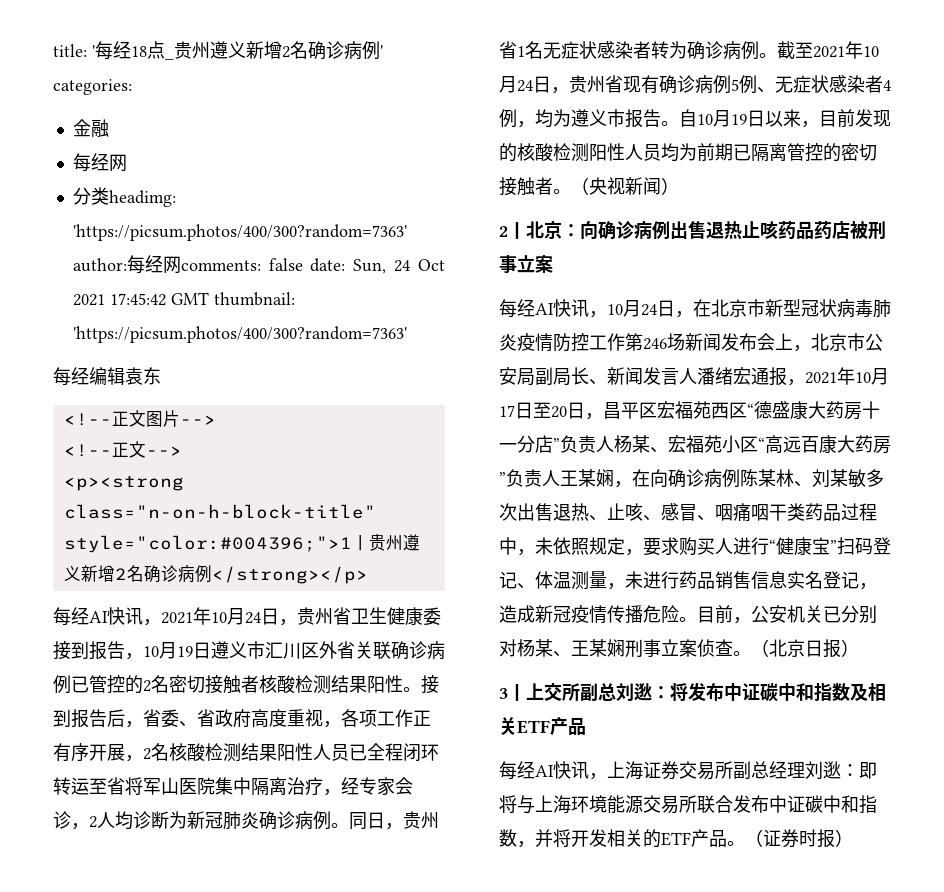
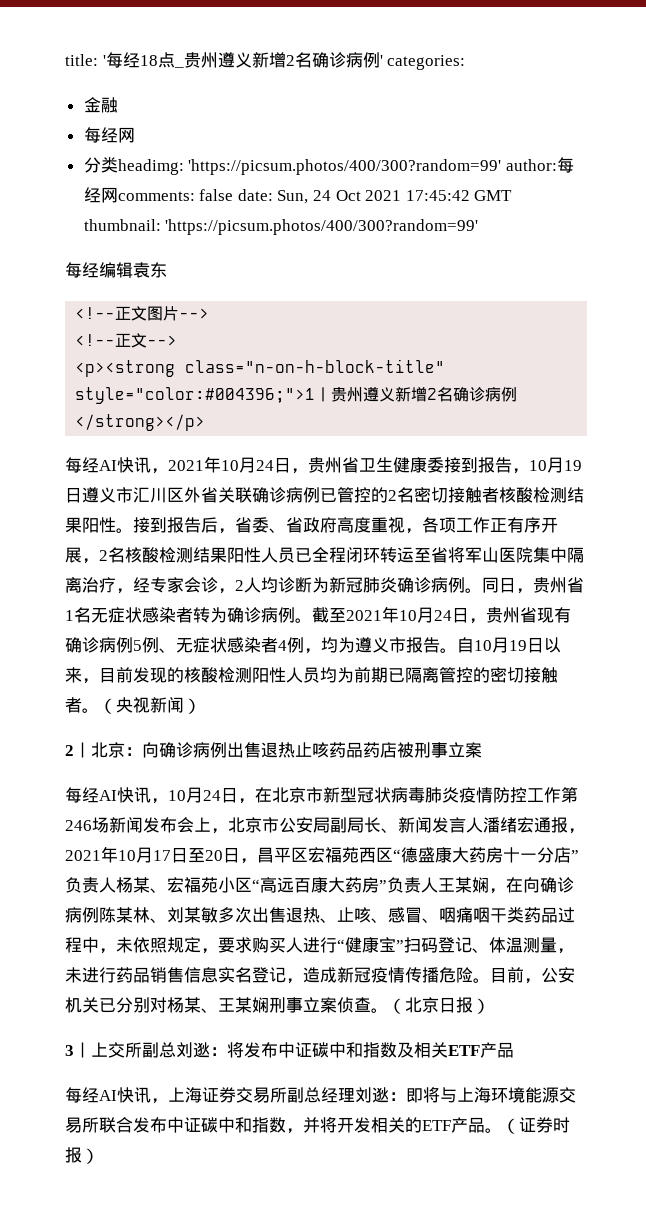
[72,224,407,241] 'https://picsum.photos/400/300?random=7363' -> [188,159,502,175] 'https://picsum.photos/400/300?random=99'
[72,326,407,343] 'https://picsum.photos/400/300?random=7363' -> [165,219,479,235] 'https://picsum.photos/400/300?random=99'

